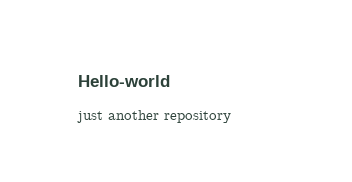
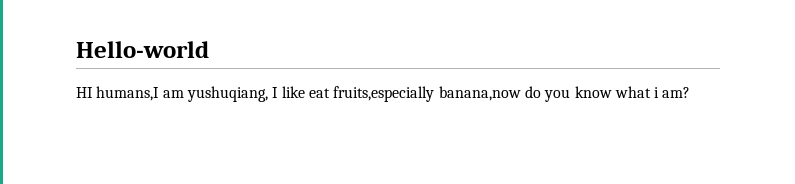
[77,110,231,123] just another repository -> [76,86,691,102] HI humans,I am yushuqiang, I like eat fruits,especially banana,now do you know what i am?

